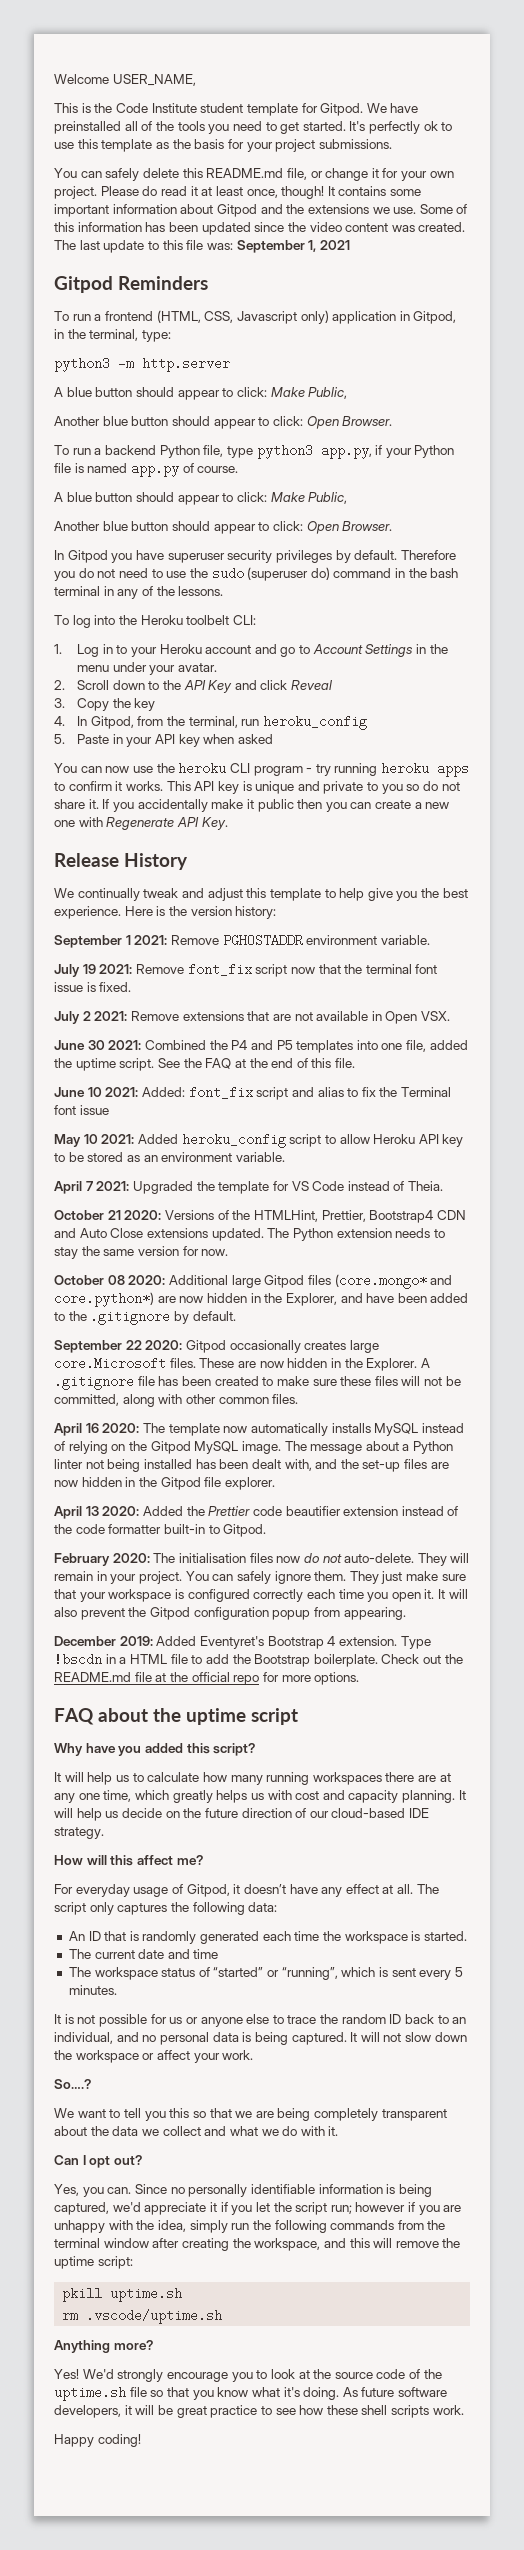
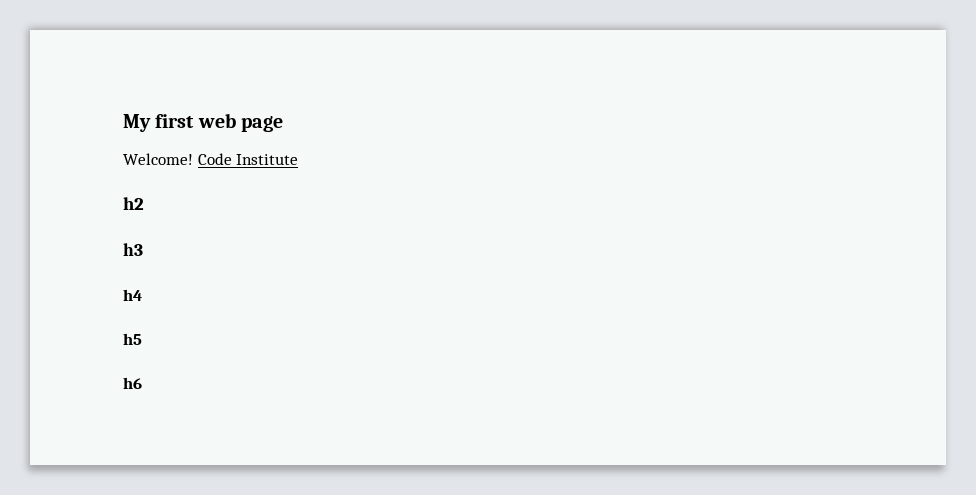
[54,74,196,86] [54,103,419,116] [54,121,453,134] [54,139,392,152] [54,168,454,181] [54,186,422,199] [54,204,468,217] [54,222,466,235] [54,240,350,253] [54,276,208,293] [54,310,457,324] [54,329,171,342] [54,357,230,372] [54,387,348,400] [54,416,393,429] [54,444,455,459] [54,462,239,477] [54,492,348,505] [54,521,393,534] [54,550,456,563] [54,567,459,581] [54,586,224,599] [54,615,256,628] [54,644,448,657] [76,662,217,675] [54,680,333,693] [54,698,156,711] [54,715,367,730] [54,734,273,747] [54,762,470,777] [54,781,460,794] [54,799,450,812] [54,817,228,830] [54,853,188,870] [54,888,468,901] [54,906,277,919] [54,934,430,948] [54,963,438,977] [54,982,132,992] [54,1011,451,1024] [54,1040,468,1053] [54,1058,356,1071] [54,1086,452,1100] [54,1105,109,1115] [54,1133,464,1148] [54,1152,285,1162] [54,1181,444,1194] [54,1210,466,1223] [54,1228,445,1241] [54,1246,229,1259] [54,1274,453,1289] [54,1292,469,1307] [54,1310,236,1325] [54,1340,379,1353] [54,1357,430,1371] [54,1375,461,1390] [54,1394,299,1407] [54,1423,464,1436] [54,1441,454,1454] [54,1459,449,1472] [54,1477,275,1490] [54,1506,459,1519] [54,1524,267,1537] [54,1553,470,1566] [54,1571,466,1584] [54,1589,468,1602] [54,1607,406,1620] [54,1636,431,1649] [54,1653,463,1667] [54,1672,360,1685] [54,1708,298,1725] [54,1743,256,1756] [54,1772,451,1785] [54,1790,466,1803] [54,1808,430,1821] [54,1827,104,1839] [54,1855,203,1866] [54,1884,439,1897] [54,1902,278,1915] [68,1931,467,1944] [68,1949,219,1959] [68,1967,463,1980] [68,1985,117,1995] [54,2014,467,2027] [54,2032,467,2045] [54,2050,254,2063] [54,2079,91,2089] [54,2108,447,2121] [54,2126,339,2136] [54,2155,142,2168] [54,2184,432,2197] [54,2202,462,2215] [54,2220,446,2233] [54,2238,461,2251] [54,2256,133,2269] [62,2287,183,2302] [62,2309,223,2324] [54,2340,153,2353] [54,2369,442,2382] [54,2386,448,2401] [54,2405,464,2418] [54,2434,141,2447] Welcome USER_NAME, // This is the Code Institute student template for Gitpod. We have preinstalled all of the tools you need to get started. It's perfectly ok to use this template as the basis for your project submissions. // You can safely delete this README.md file, or change it for your own project. Please do read it at least once, though! It contains some important information about Gitpod and the extensions we use. Some of this information has been updated since the video content was created. The last update to this file was: September 1, 2021 // Gitpod Reminders // To run a frontend (HTML, CSS, Javascript only) application in Gitpod, in the terminal, type: // python3 -m http.server // A blue button should appear to click: Make Public, // Another blue button should appear to click: Open Browser. // To run a backend Python file, type python3 app.py, if your Python file is named app.py of course. // A blue button should appear to click: Make Public, // Another blue button should appear to click: Open Browser. // In Gitpod you have superuser security privileges by default. Therefore you do not need to use the sudo (superuser do) command in the bash terminal in any of the lessons. // To log into the Heroku toolbelt CLI: // 1. Log in to your Heroku account and go to Account Settings in the menu under your avatar. // 2. Scroll down to the API Key and click Reveal // 3. Copy the key // 4. In Gitpod, from the terminal, run heroku_config // 5. Paste in your API key when asked // You can now use the heroku CLI program - try running heroku apps to confirm it works. This API key is unique and private to you so do not share it. If you accidentally make it public then you can create a new one with Regenerate API Key. // Release History // We continually tweak and adjust this template to help give you the best experience. Here is the version history: // September 1 2021: Remove PGHOSTADDR environment variable. // July 19 2021: Remove font_fix script now that the terminal font issue is fixed. // July 2 2021: Remove extensions that are not available in Open VSX. // June 30 2021: Combined the P4 and P5 templates into one file, added the uptime script. See the FAQ at the end of this file. // June 10 2021: Added: font_fix script and alias to fix the Terminal font issue // May 10 2021: Added heroku_config script to allow Heroku API key to be stored as an environment variable. // April 7 2021: Upgraded the template for VS Code instead of Theia. // October 21 2020: Versions of the HTMLHint, Prettier, Bootstrap4 CDN and Auto Close extensions updated. The Python extension needs to stay the same version for now. // October 08 2020: Additional large Gitpod files (core.mongo* and core.python*) are now hidden in the Explorer, and have been added to the .gitignore by default. // September 22 2020: Gitpod occasionally creates large core.Microsoft files. These are now hidden in the Explorer. A .gitignore file has been created to make sure these files will not be committed, along with other common files. // April 16 2020: The template now automatically installs MySQL instead of relying on the Gitpod MySQL image. The message about a Python linter not being installed has been dealt with, and the set-up files are now hidden in the Gitpod file explorer. // April 13 2020: Added the Prettier code beautifier extension instead of the code formatter built-in to Gitpod. // February 2020: The initialisation files now do not auto-delete. They will remain in your project. You can safely ignore them. They just make sure that your workspace is configured correctly each time you open it. It will also prevent the Gitpod configuration popup from appearing. // December 2019: Added Eventyret's Bootstrap 4 extension. Type !bscdn in a HTML file to add the Bootstrap boilerplate. Check out the README.md file at the official repo for more options. // FAQ about the uptime script // Why have you added this script? // It will help us to calculate how many running workspaces there are at any one time, which greatly helps us with cost and capacity planning. It will help us decide on the future direction of our cloud-based IDE strategy. // How will this affect me? // For everyday usage of Gitpod, it doesn’t have any effect at all. The script only captures the following data: // An ID that is randomly generated each time the workspace is started. // The current date and time // The workspace status of “started” or “running”, which is sent every 5 minutes. // It is not possible for us or anyone else to trace the random ID back to an individual, and no personal data is being captured. It will not slow down the workspace or affect your work. // So….? // We want to tell you this so that we are being completely transparent about the data we collect and what we do with it. // Can I opt out? // Yes, you can. Since no personally identifiable information is being captured, we'd appreciate it if you let the script run; however if you are unhappy with the idea, simply run the following commands from the terminal window after creating the workspace, and this will remove the uptime script: // pkill uptime.sh // rm .vscode/uptime.sh // Anything more? // Yes! We'd strongly encourage you to look at the source code of the uptime.sh file so that you know what it's doing. As future software developers, it will be great practice to see how these shell scripts work. // Happy coding! -> [123,113,283,132] [123,153,299,165] [123,197,144,210] [123,243,143,256] [123,289,142,301] [123,333,142,345] [123,377,142,389] My first web page // Welcome! Code Institute // h2 // h3 // h4 // h5 // h6

